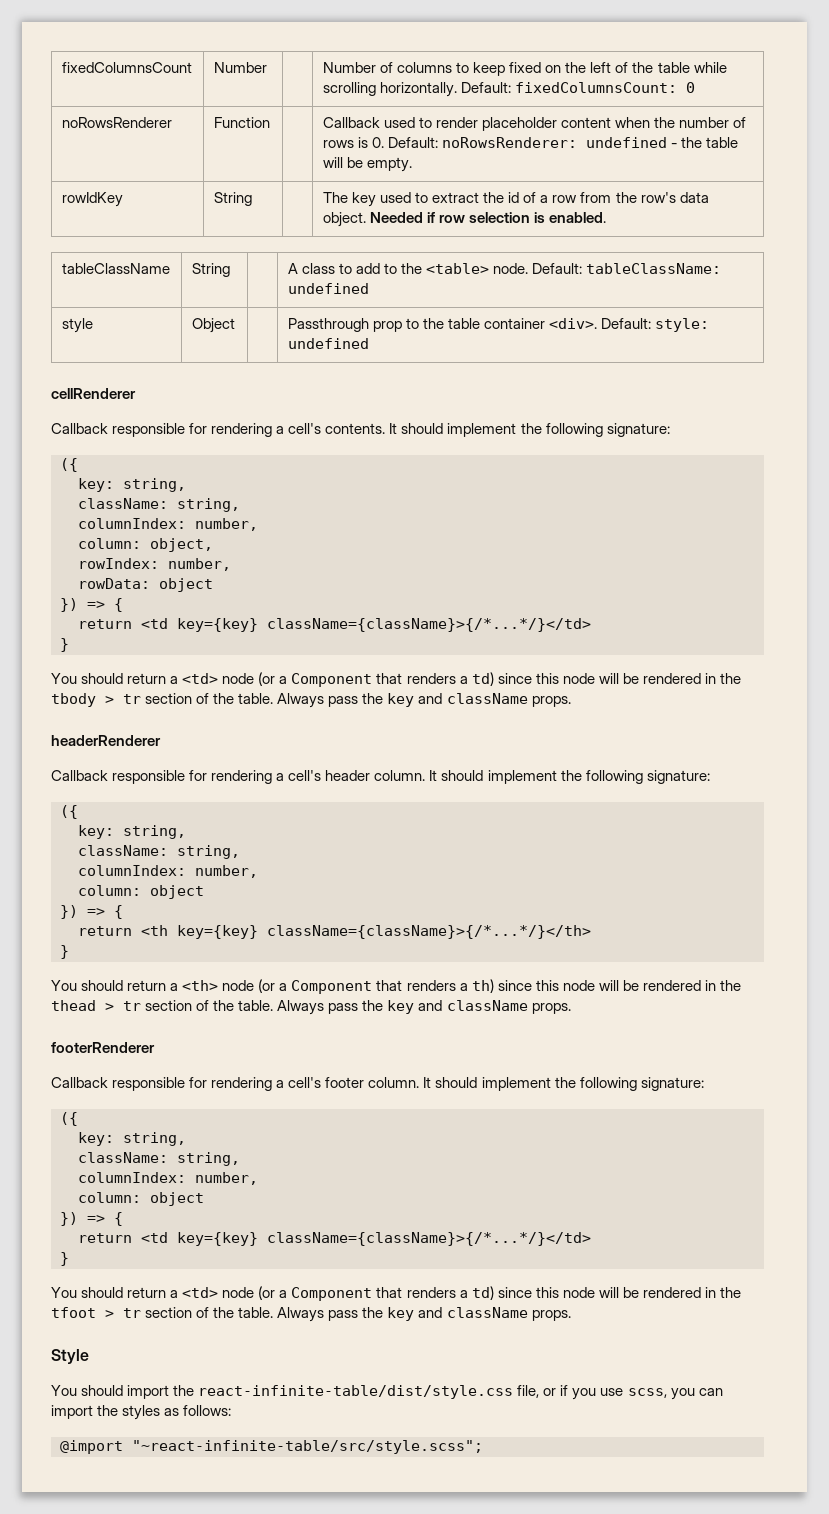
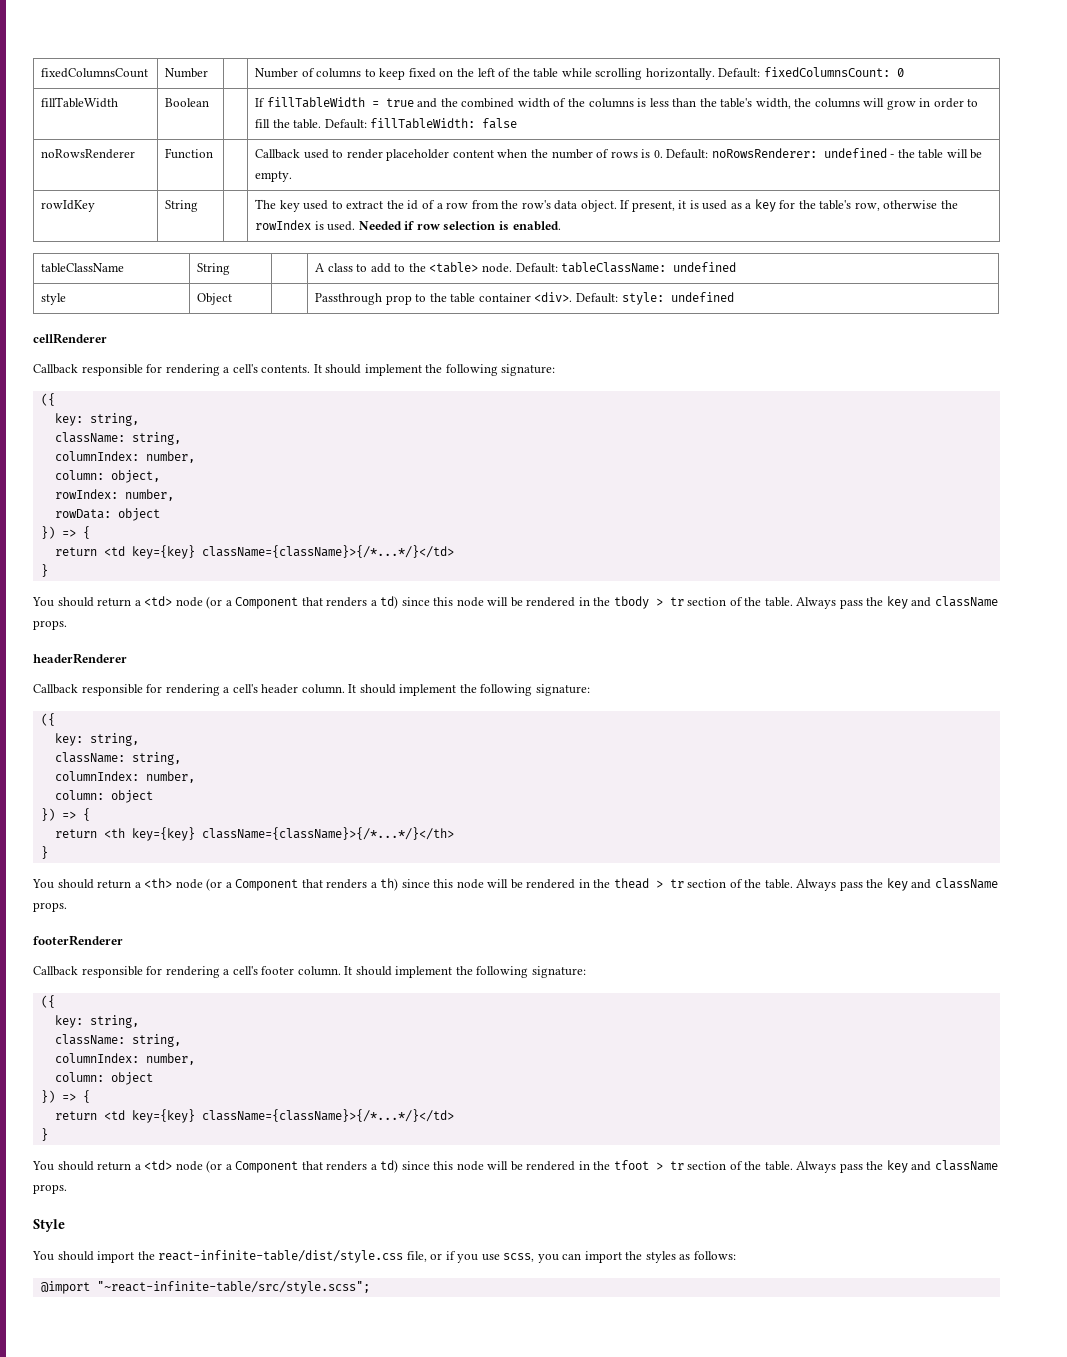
(696, 87) none -> [41,97,119,108] [165,98,210,107] [255,97,979,110] [255,118,518,129] // fillTableWidth | Boolean | | If fillTableWidth = true and the combined width of the columns is less than the table's width, the columns will grow in order to fill the table. Default: fillTableWidth: false
(366, 219) none -> [620,199,958,212] [255,220,356,231] If present, it is used as a key for the table's row, otherwise the rowIndex is used.

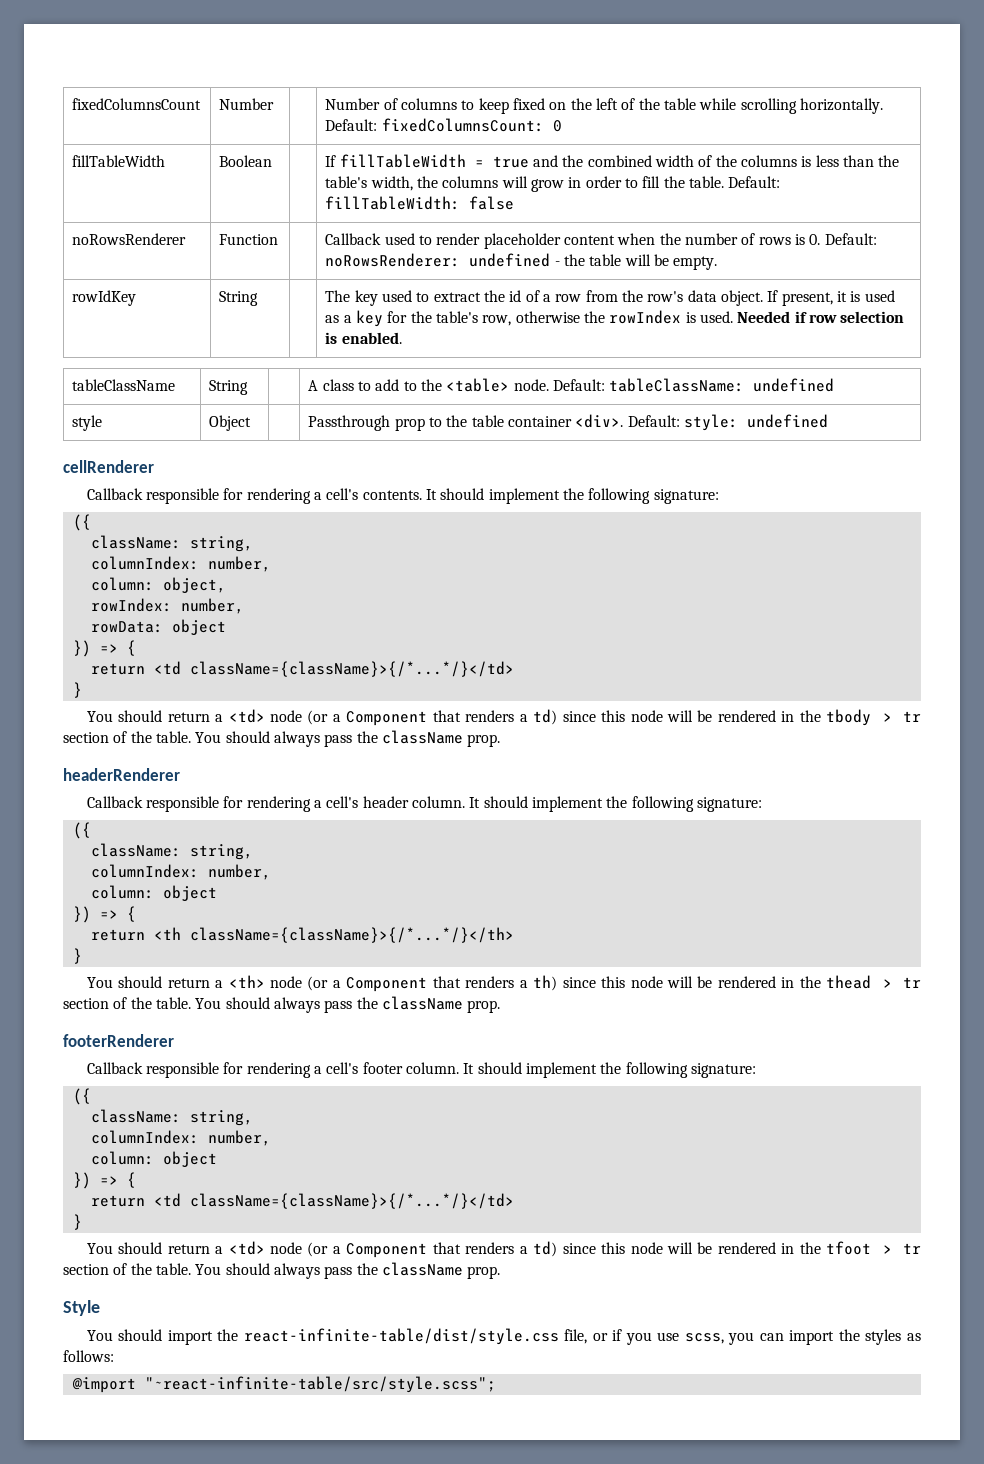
[54,413,139,426] // key: string, -> (91, 522) none
[131,545,195,559] key={key} -> (181, 668) none
[796,596,998,609] [33,620,67,630] Always pass the key and className props. -> [195,730,501,747] You should always pass the className prop.
[54,733,139,746] // key: string, -> (91, 830) none
[131,827,195,841] key={key} -> (181, 933) none
[796,878,998,891] [33,902,67,912] Always pass the key and className props. -> [195,996,501,1013] You should always pass the className prop.
[54,1015,139,1028] // key: string, -> (91, 1096) none
[131,1109,195,1123] key={key} -> (181, 1200) none
[796,1160,998,1173] [33,1184,67,1194] Always pass the key and className props. -> [195,1262,501,1279] You should always pass the className prop.

